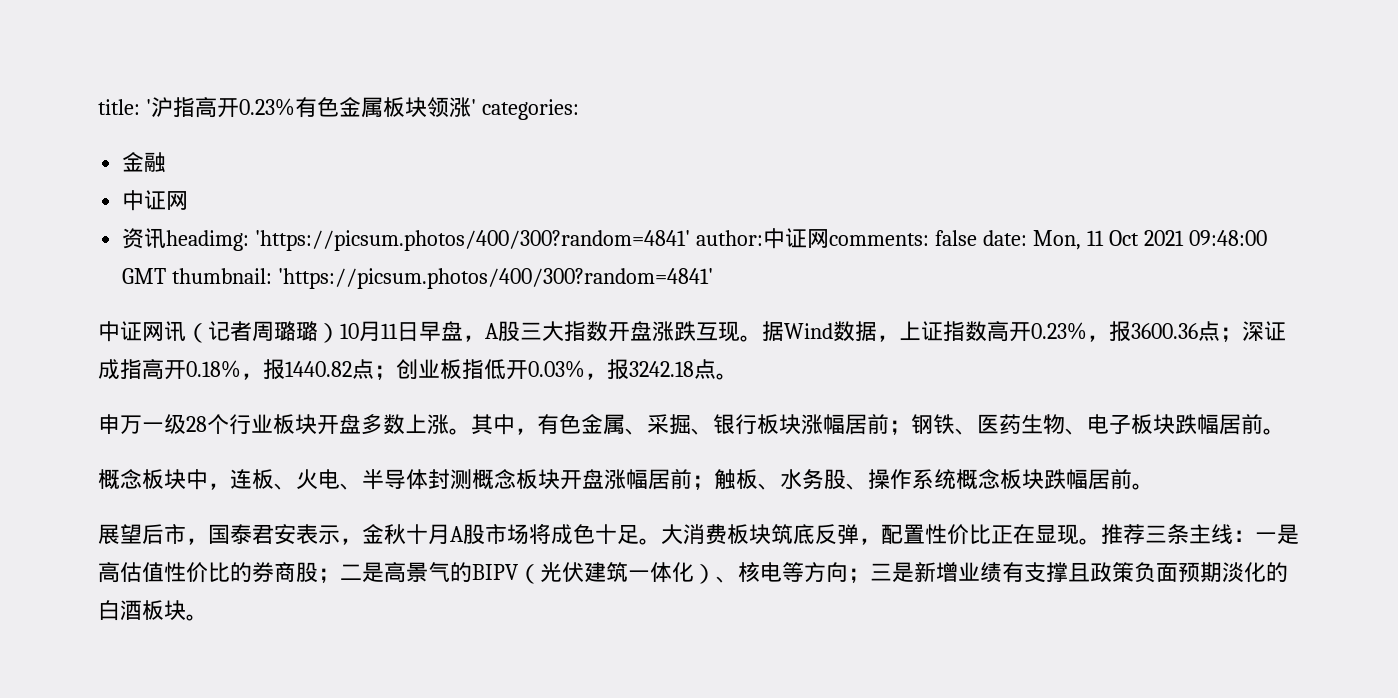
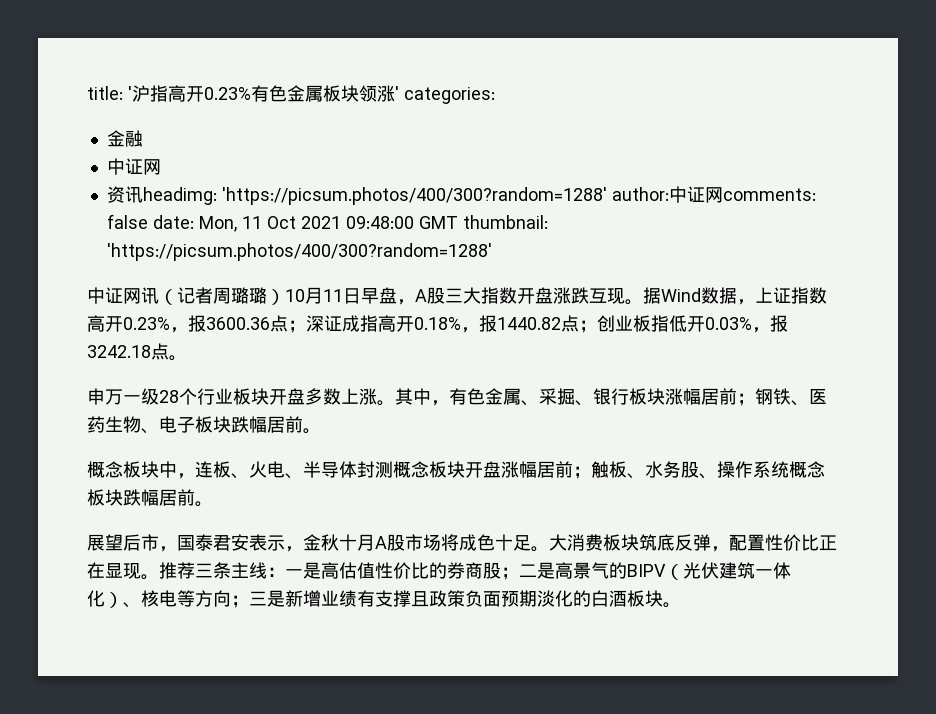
[255,230,691,251] 'https://picsum.photos/400/300?random=4841' -> [221,187,607,205] 'https://picsum.photos/400/300?random=1288'
[278,268,714,289] 'https://picsum.photos/400/300?random=4841' -> [106,243,492,261] 'https://picsum.photos/400/300?random=1288'

